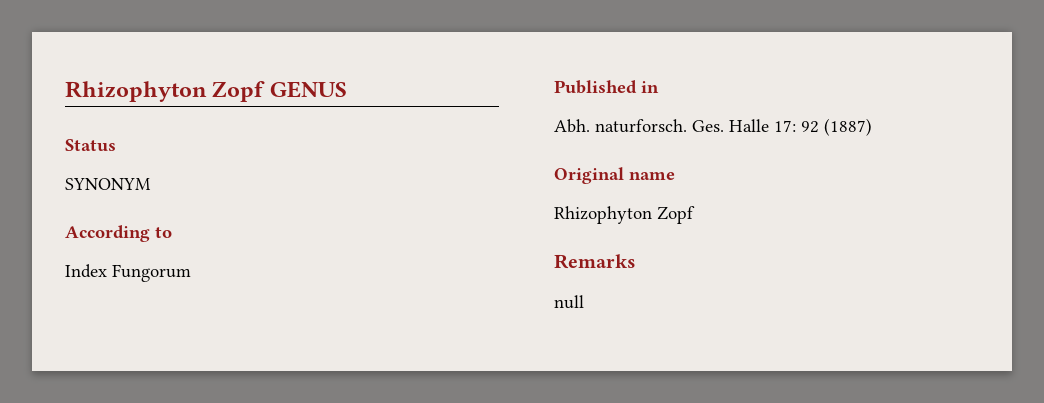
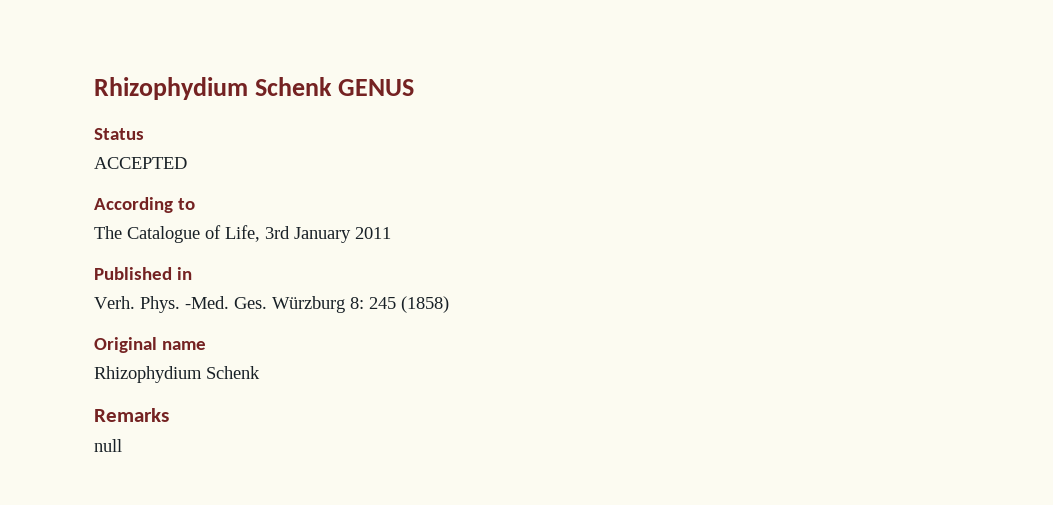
[65,81,266,102] Rhizophyton Zopf -> [94,77,333,100] Rhizophydium Schenk
[65,178,151,190] SYNONYM -> [94,157,187,169] ACCEPTED
[65,264,191,282] [554,80,659,94] [554,118,872,136] Index Fungorum // Published in // Abh. naturforsch. Ges. Halle 17: 92 (1887) -> [94,225,391,243] [94,267,192,280] [94,296,449,313] The Catalogue of Life, 3rd January 2011 // Published in // Verh. Phys. -Med. Ges. Würzburg 8: 245 (1858)
[554,206,695,224] Rhizophyton Zopf -> [94,366,260,383] Rhizophydium Schenk

